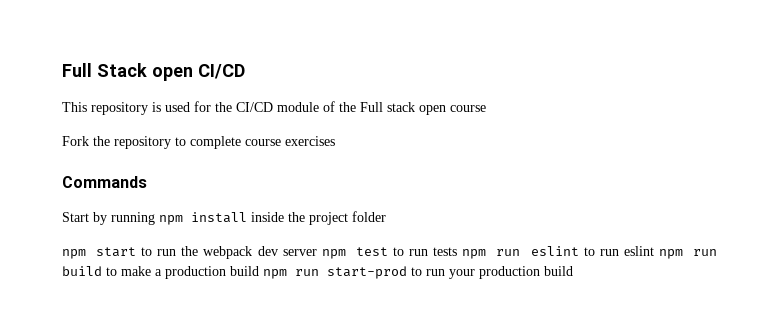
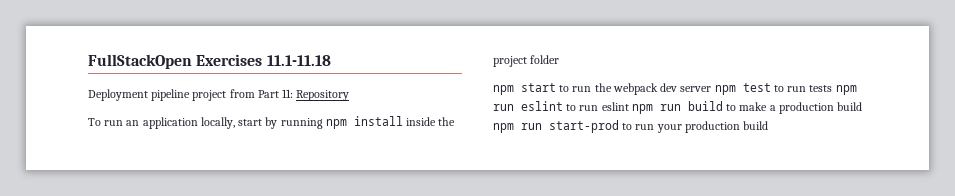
[62,63,245,81] [62,101,486,115] [62,136,335,149] [62,176,147,188] [62,212,89,222] Full Stack open CI/CD // This repository is used for the CI/CD module of the Full stack open course // Fork the repository to complete course exercises // Commands // Start -> [88,54,331,69] [88,89,350,101] [88,117,263,129] FullStackOpen Exercises 11.1-11.18 // Deployment pipeline project from Part 11: Repository // To run an application locally, start

